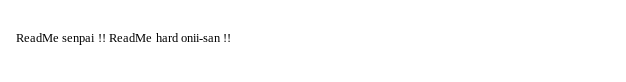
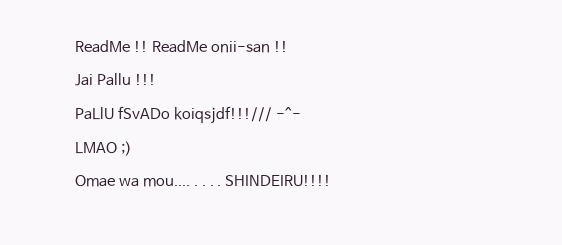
[16,33,96,45] ReadMe senpai -> [75,40,130,53] ReadMe
[155,33,179,42] hard -> (207, 46) none
(232, 38) none -> [75,73,156,86] [75,106,301,124] [75,141,132,156] [75,174,332,187] // Jai Pallu !!! // PaLlU fSvADo koiqsjdf!!!/// -^- // LMAO ;) // Omae wa mou.... . . . . SHINDEIRU!!!!

